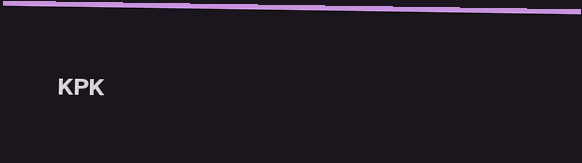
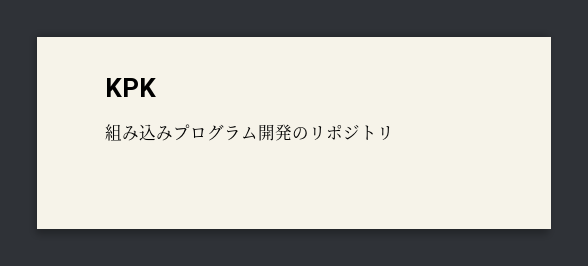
(106, 87) none -> [105,124,394,141] // 組み込みプログラム開発のリポジトリ

